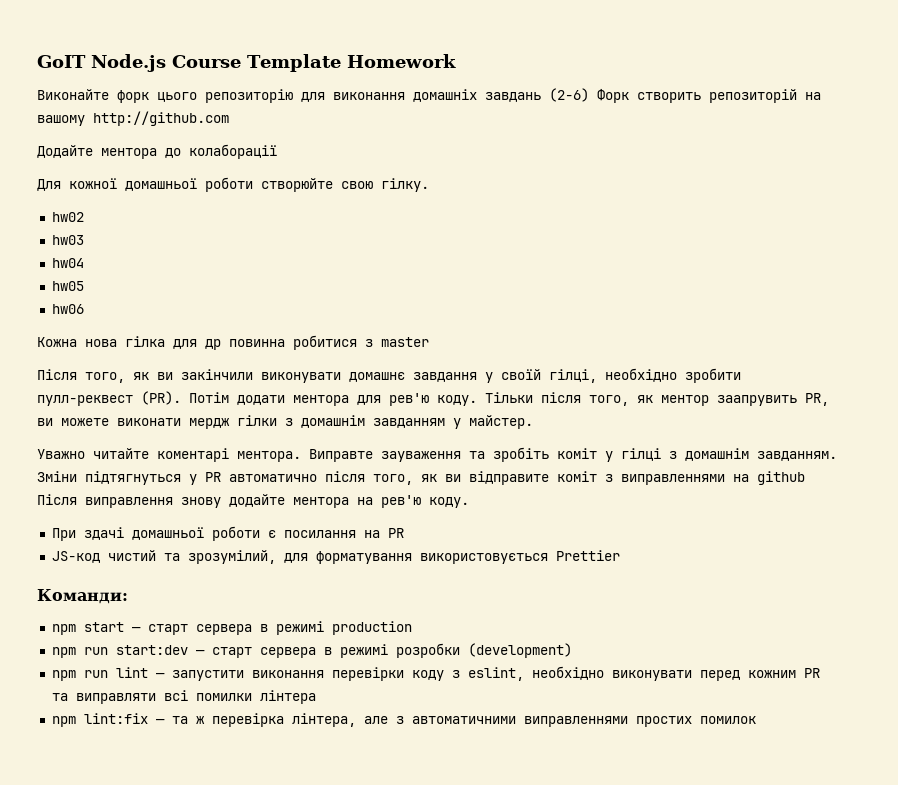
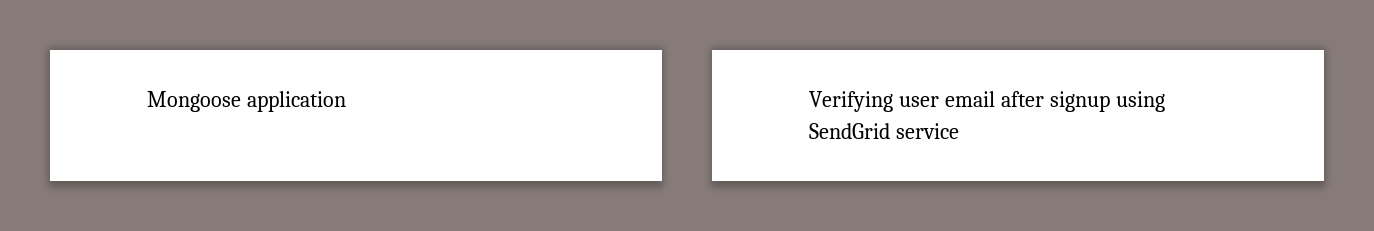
[37,54,456,72] [37,88,821,103] [37,111,229,126] [37,144,277,159] [37,177,429,192] [51,212,84,222] [51,235,84,245] [51,258,84,268] [51,281,84,291] [51,304,84,314] [37,335,429,350] [37,368,741,383] [37,391,829,406] [37,415,533,429] [37,447,837,462] [37,471,805,485] [37,494,469,508] [51,526,404,541] [51,550,620,564] [37,589,128,604] [51,621,412,635] [51,643,572,658] [51,666,820,681] [51,690,316,704] [51,713,756,727] GoIT Node.js Course Template Homework // Виконайте форк цього репозиторію для виконання домашніх завдань (2-6) Форк створить репозиторій на вашому http://github.com // Додайте ментора до колаборації // Для кожної домашньої роботи створюйте свою гілку. // hw02 // hw03 // hw04 // hw05 // hw06 // Кожна нова гілка для др повинна робитися з master // Після того, як ви закінчили виконувати домашнє завдання у своїй гілці, необхідно зробити пулл-реквест (PR). Потім додати ментора для рев'ю коду. Тільки після того, як ментор заапрувить PR, ви можете виконати мердж гілки з домашнім завданням у майстер. // Уважно читайте коментарі ментора. Виправте зауваження та зробіть коміт у гілці з домашнім завданням. Зміни підтягнуться у PR автоматично після того, як ви відправите коміт з виправленнями на github Після виправлення знову додайте ментора на рев'ю коду. // При здачі домашньої роботи є посилання на PR // JS-код чистий та зрозумілий, для форматування використовується Prettier // Команди: // npm start — старт сервера в режимі production // npm run start:dev — старт сервера в режимі розробки (development) // npm run lint — запустити виконання перевірки коду з eslint, необхідно виконувати перед кожним PR та виправляти всі помилки лінтера // npm lint:fix — та ж перевірка лінтера, але з автоматичними виправленнями простих помилок -> [147,91,346,112] [809,91,1165,112] [809,123,959,139] Mongoose application // Verifying user email after signup using SendGrid service

